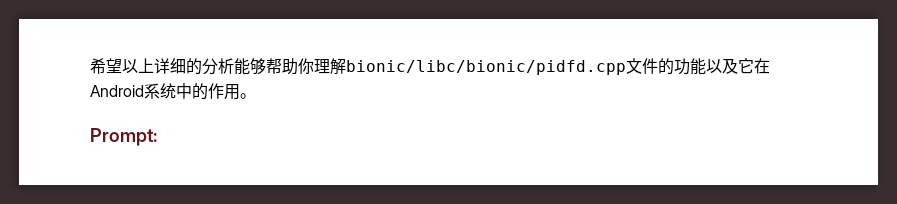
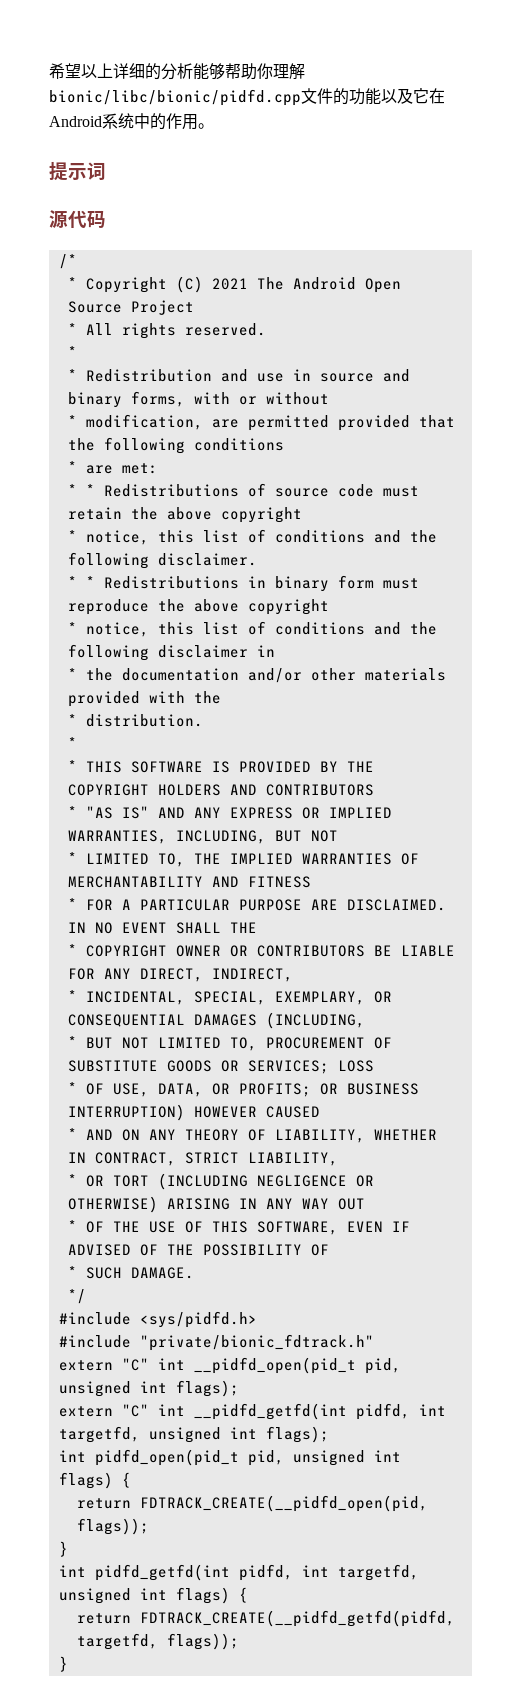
[90,128,157,146] Prompt: -> [49,161,106,181] [49,210,106,229] [58,254,77,269] [67,276,401,293] [67,300,194,315] [67,323,266,339] [67,346,77,358] [67,369,410,382] [67,391,329,408] [67,414,455,431] [67,437,284,454] [67,461,158,474] [67,483,419,497] [67,507,302,523] [67,529,437,545] [67,552,257,569] [67,575,419,592] [67,599,329,615] [67,621,437,637] [67,644,275,661] [67,668,446,683] [67,691,221,707] [67,714,203,727] [67,737,77,749] [67,760,374,773] [67,784,374,796] [67,806,392,819] [67,830,338,844] [67,852,419,867] [67,876,311,888] [67,898,446,911] [67,922,257,934] [67,944,455,957] [67,968,293,982] [67,990,392,1005] [67,1012,365,1029] [67,1036,392,1051] [67,1060,374,1074] [67,1082,419,1097] [67,1104,320,1121] [67,1128,437,1143] [67,1152,338,1166] [67,1173,374,1190] [67,1196,365,1213] [67,1220,410,1235] [67,1244,329,1256] [67,1266,194,1279] [67,1289,86,1304] [58,1311,257,1328] [58,1334,374,1351] [58,1357,401,1374] [58,1380,239,1397] [58,1403,446,1420] [58,1426,329,1443] [58,1449,401,1466] [58,1472,131,1489] [76,1495,428,1512] [76,1518,149,1535] [58,1541,68,1557] [58,1564,419,1581] [58,1587,248,1604] [76,1610,455,1627] [76,1633,239,1650] [58,1656,68,1672] 提示词 // 源代码 // /* // * Copyright (C) 2021 The Android Open Source Project // * All rights reserved. // * // * Redistribution and use in source and binary forms, with or without // * modification, are permitted provided that the following conditions // * are met: // * * Redistributions of source code must retain the above copyright // * notice, this list of conditions and the following disclaimer. // * * Redistributions in binary form must reproduce the above copyright // * notice, this list of conditions and the following disclaimer in // * the documentation and/or other materials provided with the // * distribution. // * // * THIS SOFTWARE IS PROVIDED BY THE COPYRIGHT HOLDERS AND CONTRIBUTORS // * "AS IS" AND ANY EXPRESS OR IMPLIED WARRANTIES, INCLUDING, BUT NOT // * LIMITED TO, THE IMPLIED WARRANTIES OF MERCHANTABILITY AND FITNESS // * FOR A PARTICULAR PURPOSE ARE DISCLAIMED. IN NO EVENT SHALL THE // * COPYRIGHT OWNER OR CONTRIBUTORS BE LIABLE FOR ANY DIRECT, INDIRECT, // * INCIDENTAL, SPECIAL, EXEMPLARY, OR CONSEQUENTIAL DAMAGES (INCLUDING, // * BUT NOT LIMITED TO, PROCUREMENT OF SUBSTITUTE GOODS OR SERVICES; LOSS // * OF USE, DATA, OR PROFITS; OR BUSINESS INTERRUPTION) HOWEVER CAUSED // * AND ON ANY THEORY OF LIABILITY, WHETHER IN CONTRACT, STRICT LIABILITY, // * OR TORT (INCLUDING NEGLIGENCE OR OTHERWISE) ARISING IN ANY WAY OUT // * OF THE USE OF THIS SOFTWARE, EVEN IF ADVISED OF THE POSSIBILITY OF // * SUCH DAMAGE. // */ // #include <sys/pidfd.h> // #include "private/bionic_fdtrack.h" // extern "C" int __pidfd_open(pid_t pid, unsigned int flags); // extern "C" int __pidfd_getfd(int pidfd, int targetfd, unsigned int flags); // int pidfd_open(pid_t pid, unsigned int flags) { // return FDTRACK_CREATE(__pidfd_open(pid, flags)); // } // int pidfd_getfd(int pidfd, int targetfd, unsigned int flags) { // return FDTRACK_CREATE(__pidfd_getfd(pidfd, targetfd, flags)); // }

